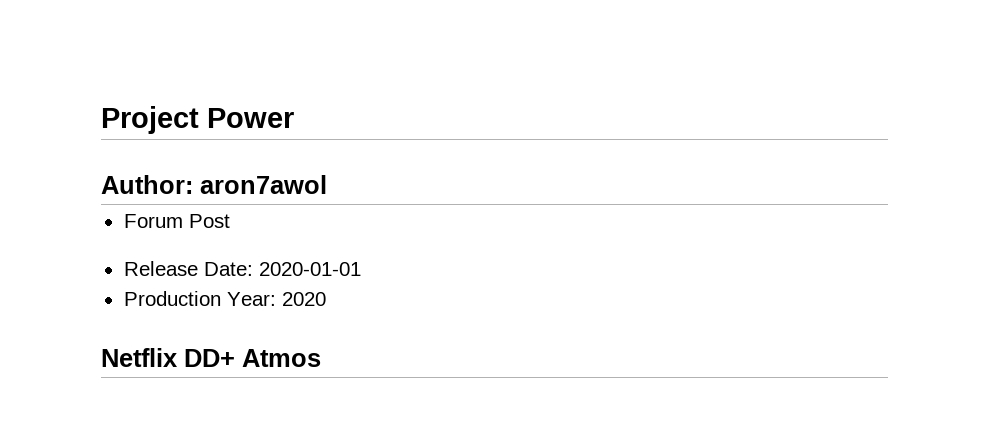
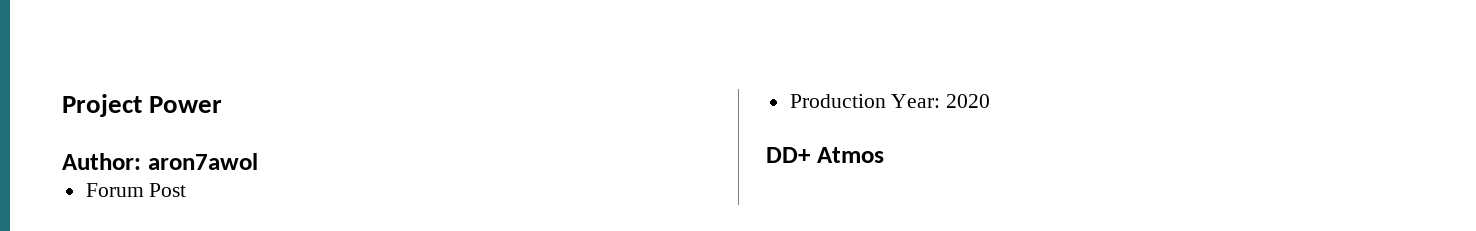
[123,261,361,276] // Release Date: 2020-01-01 -> (187, 190) none
[101,348,177,367] Netflix -> (991, 101) none

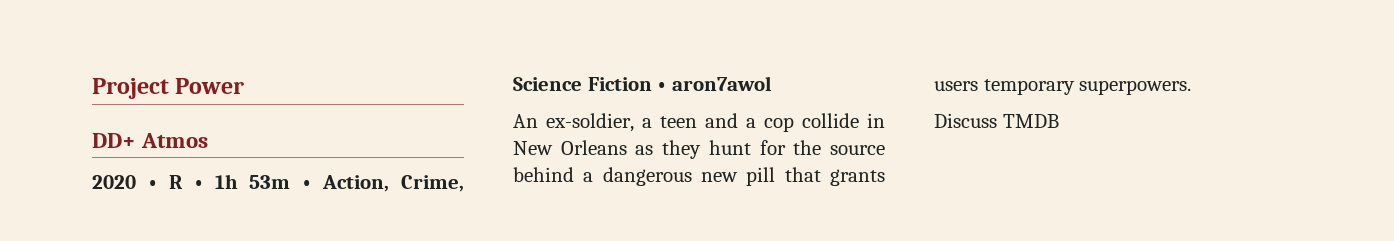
[62,153,258,170] [85,183,187,197] [789,94,991,108] [766,147,884,163] Author: aron7awol // Forum Post // Production Year: 2020 // DD+ Atmos -> [92,133,209,148] [92,174,464,192] [513,76,772,91] [513,113,885,132] [513,140,885,159] [513,167,885,186] [934,79,1192,95] [934,113,1059,128] DD+ Atmos // 2020 • R • 1h 53m • Action, Crime, Science Fiction • aron7awol // An ex-soldier, a teen and a cop collide in New Orleans as they hunt for the source behind a dangerous new pill that grants users temporary superpowers. // Discuss TMDB

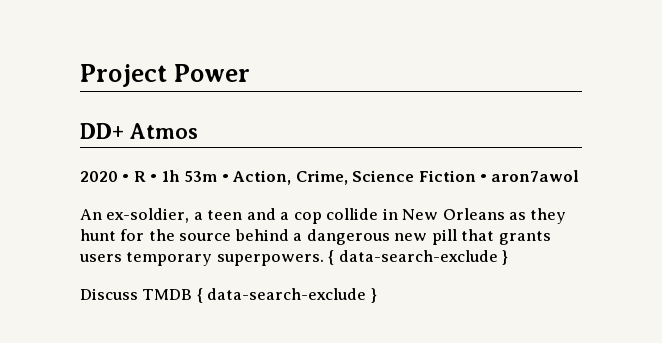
(1192, 87) none -> [328,250,509,265] { data-search-exclude }
(1059, 121) none -> [196,288,377,303] { data-search-exclude }

